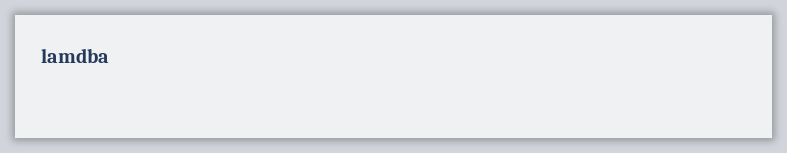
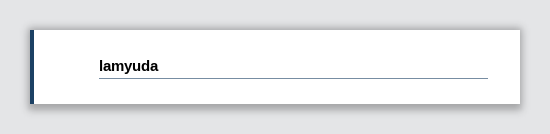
[41,48,109,63] lamdba -> [99,60,159,74] lamyuda

